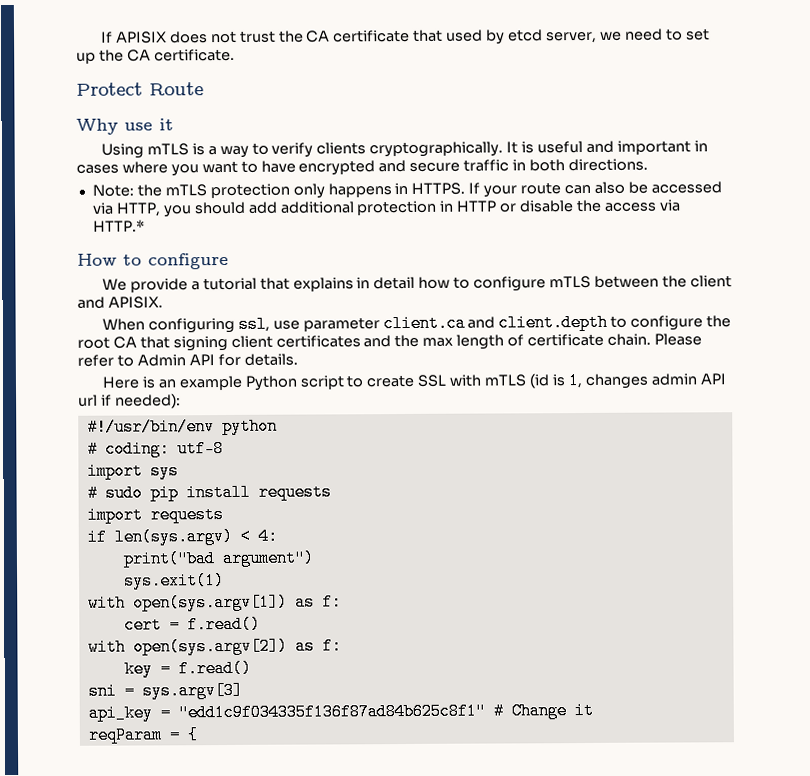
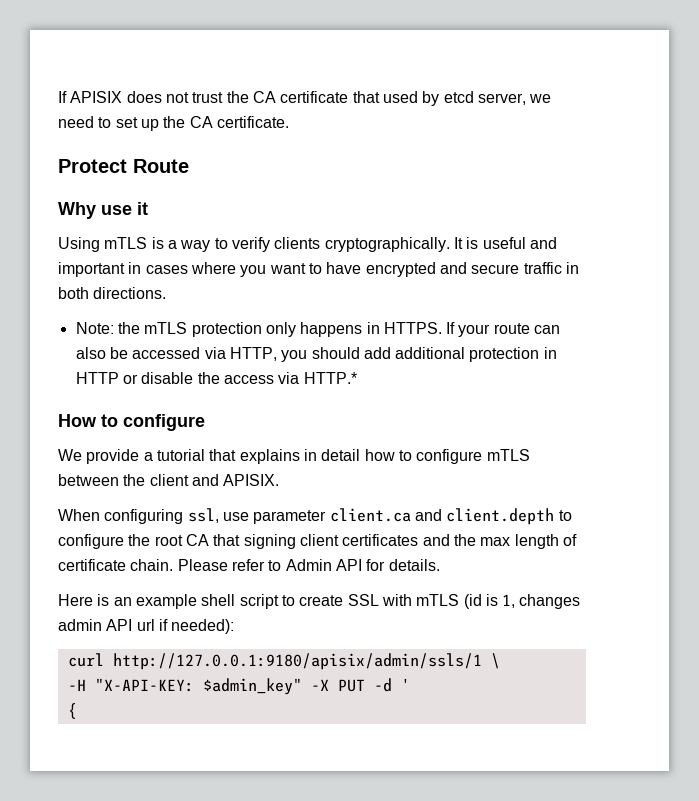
[244,375,298,391] Python -> [201,594,236,606] shell
[86,417,278,436] [86,440,224,458] [86,462,179,480] [86,483,332,502] [86,506,224,524] [86,527,278,546] [122,549,314,568] [123,572,225,590] [87,593,342,612] [123,615,261,634] [87,637,342,656] [123,659,252,678] [87,681,243,700] [87,701,594,722] [87,726,180,744] #!/usr/bin/env python // # coding: utf-8 // import sys // # sudo pip install requests // import requests // if len(sys.argv) < 4: // print("bad argument") // sys.exit(1) // with open(sys.argv[1]) as f: // cert = f.read() // with open(sys.argv[2]) as f: // key = f.read() // sni = sys.argv[3] // api_key = "edd1c9f034335f136f87ad84b625c8f1" # Change it // reqParam = -> [67,653,500,670] [67,678,410,695] curl http://127.0.0.1:9180/apisix/admin/ssls/1 \ // -H "X-API-KEY: $admin_key" -X PUT -d ' //

